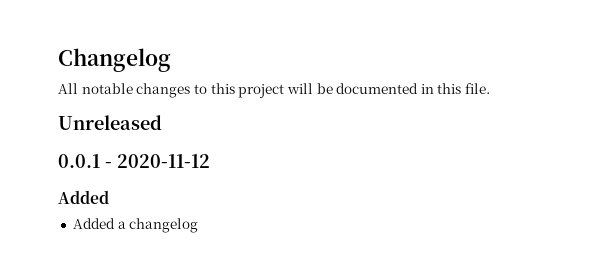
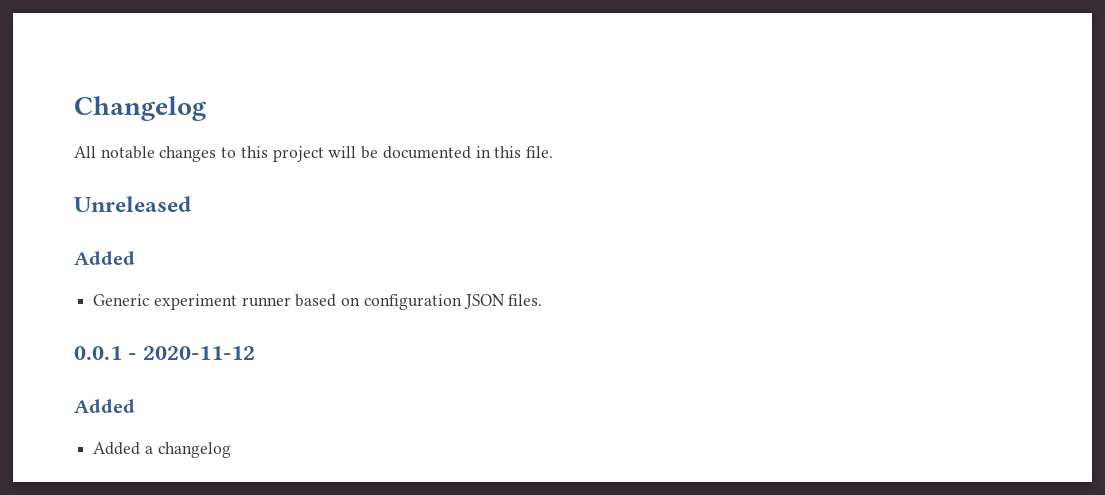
(162, 122) none -> [74,251,135,265] [93,294,543,310] // Added // Generic experiment runner based on configuration JSON files.

